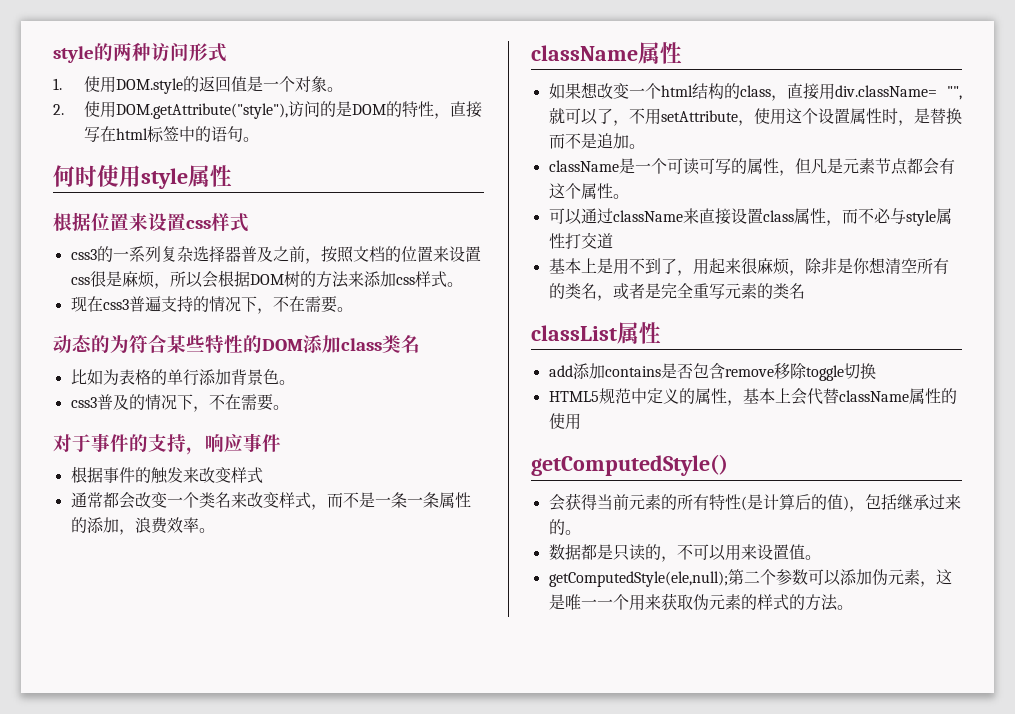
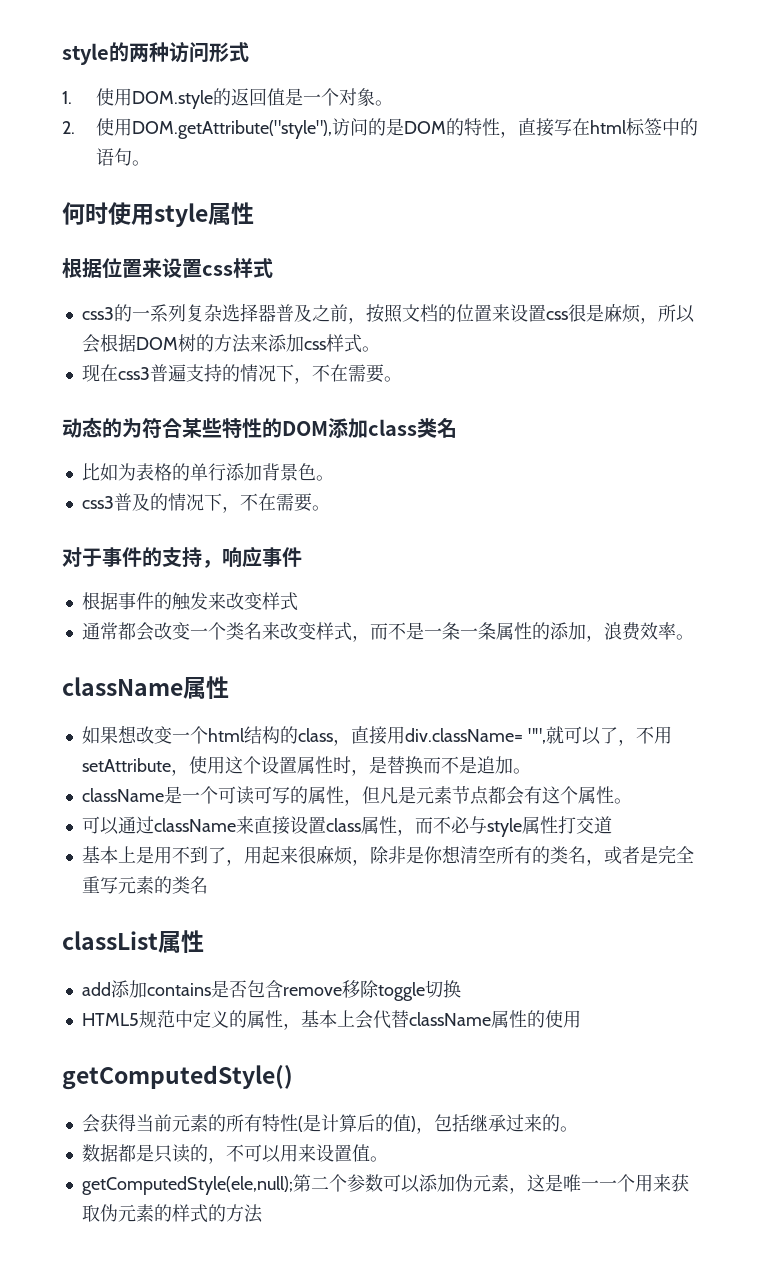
[836,605,853,610] 。 -> (263, 1213) none

